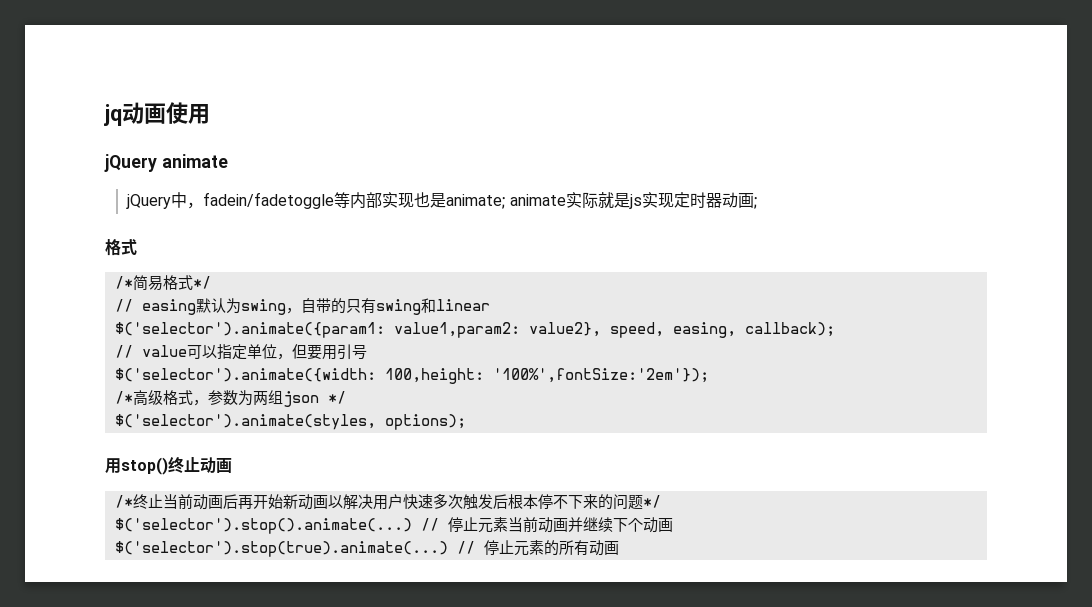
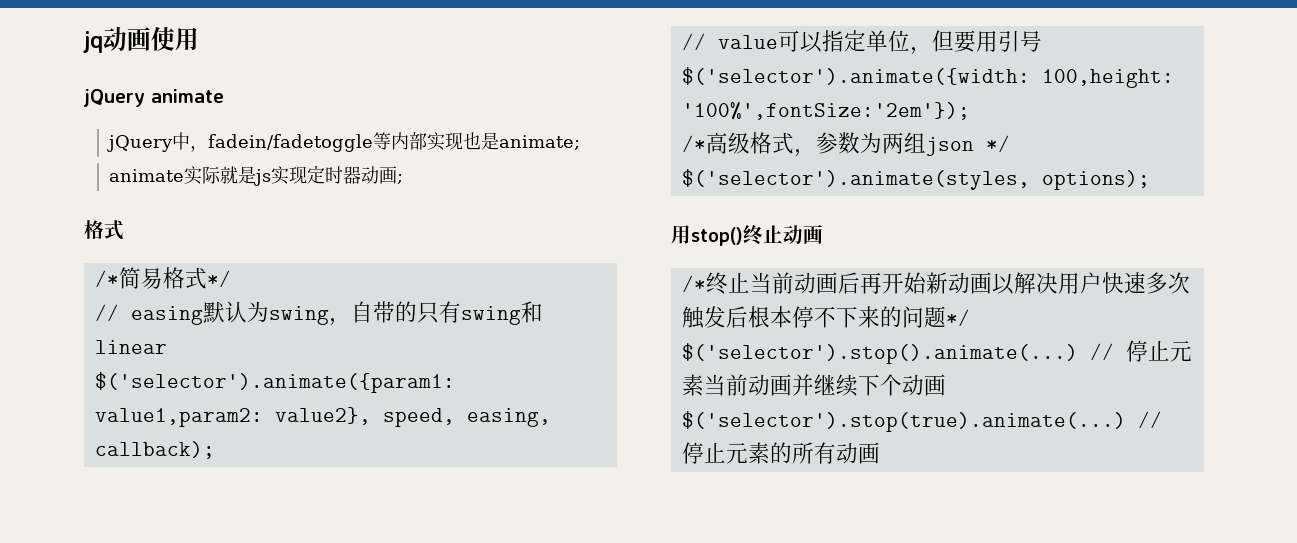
(506, 201) none -> (581, 142) //

